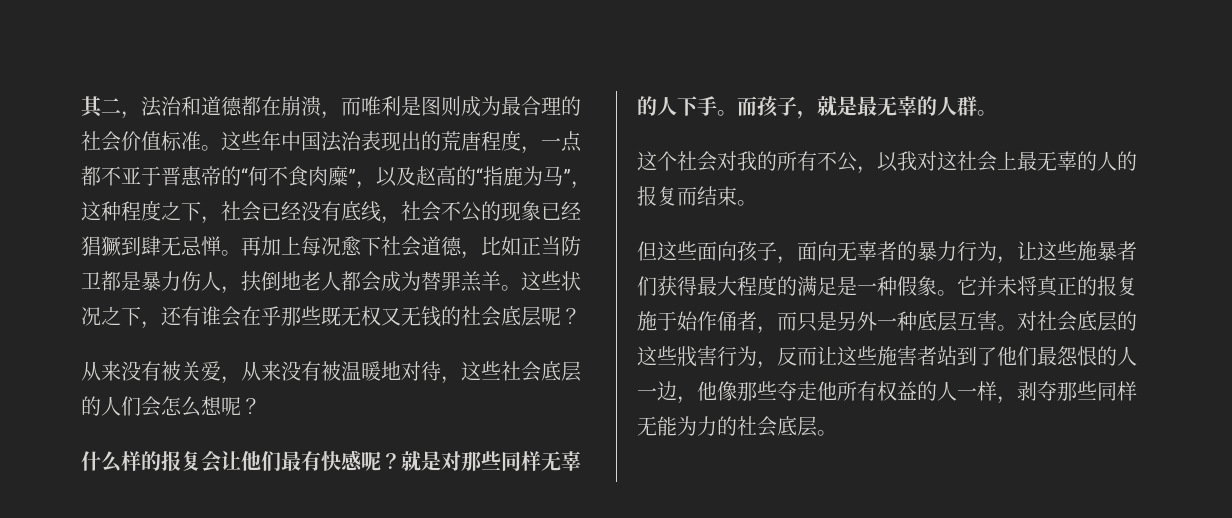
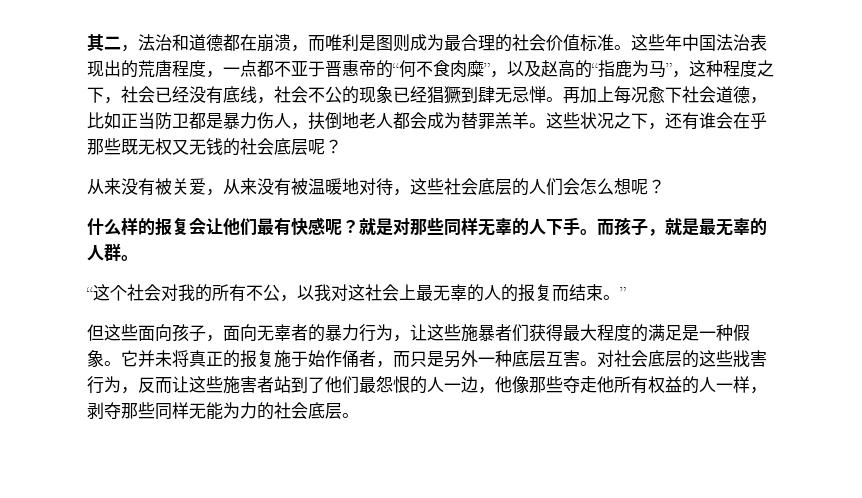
(997, 113) none -> [86,287,93,299] “
(757, 203) none -> [620,287,626,299] ”

